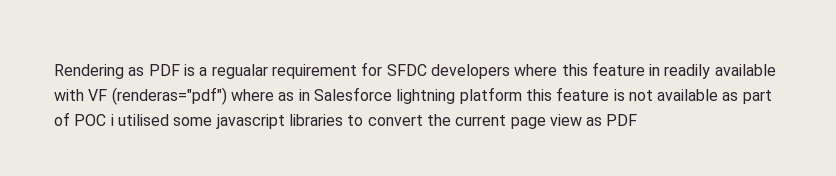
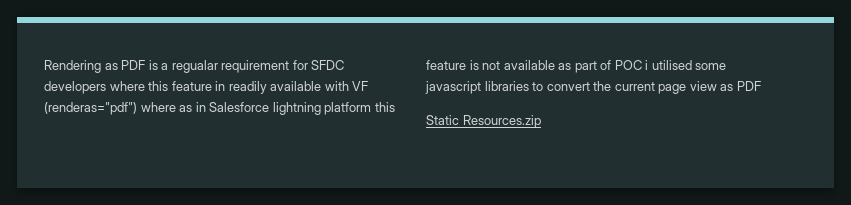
(638, 120) none -> [426,115,541,128] // Static Resources.zip

